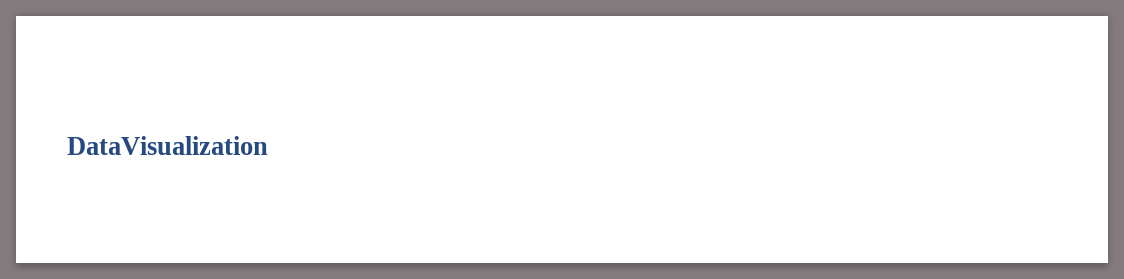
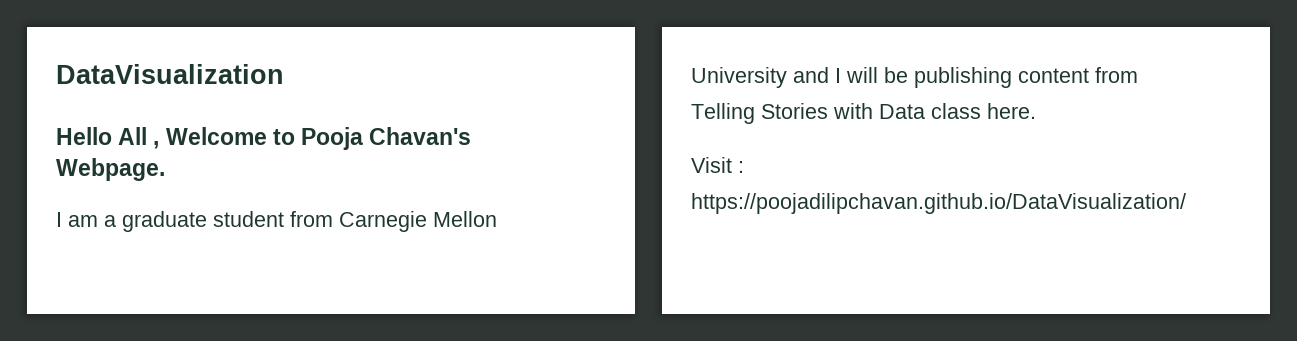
(268, 145) none -> [56,127,472,150] [56,158,165,181] [56,211,497,232] [691,67,1138,88] [691,103,1036,124] [691,157,744,173] [691,193,1186,214] // Hello All , Welcome to Pooja Chavan's Webpage. // I am a graduate student from Carnegie Mellon University and I will be publishing content from Telling Stories with Data class here. // Visit : https://poojadilipchavan.github.io/DataVisualization/

